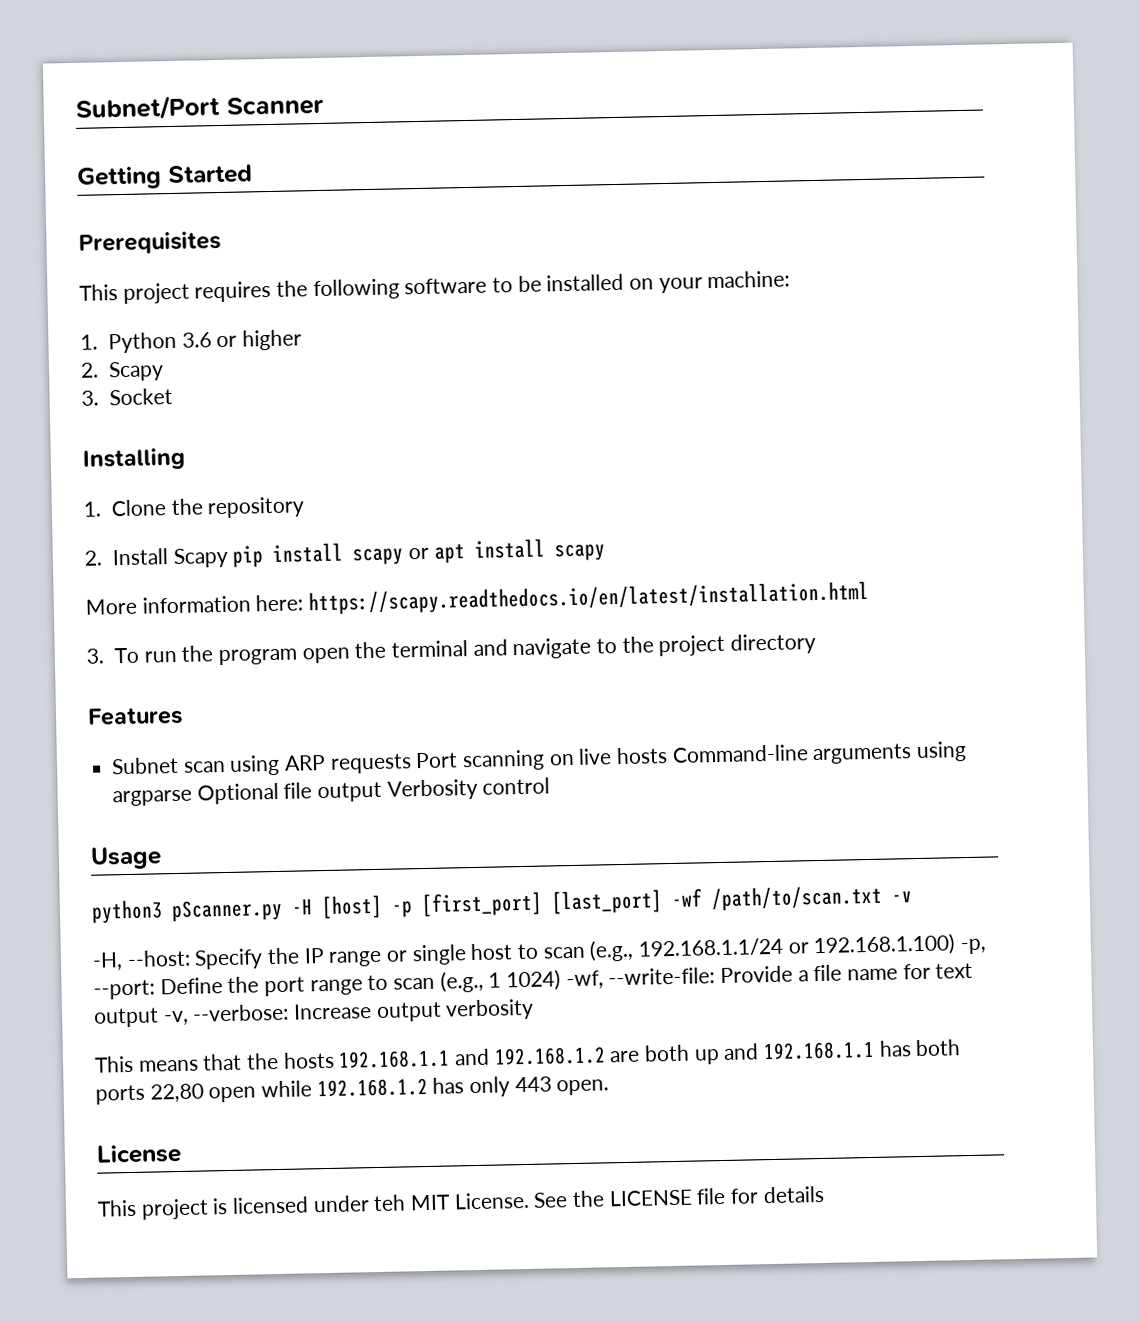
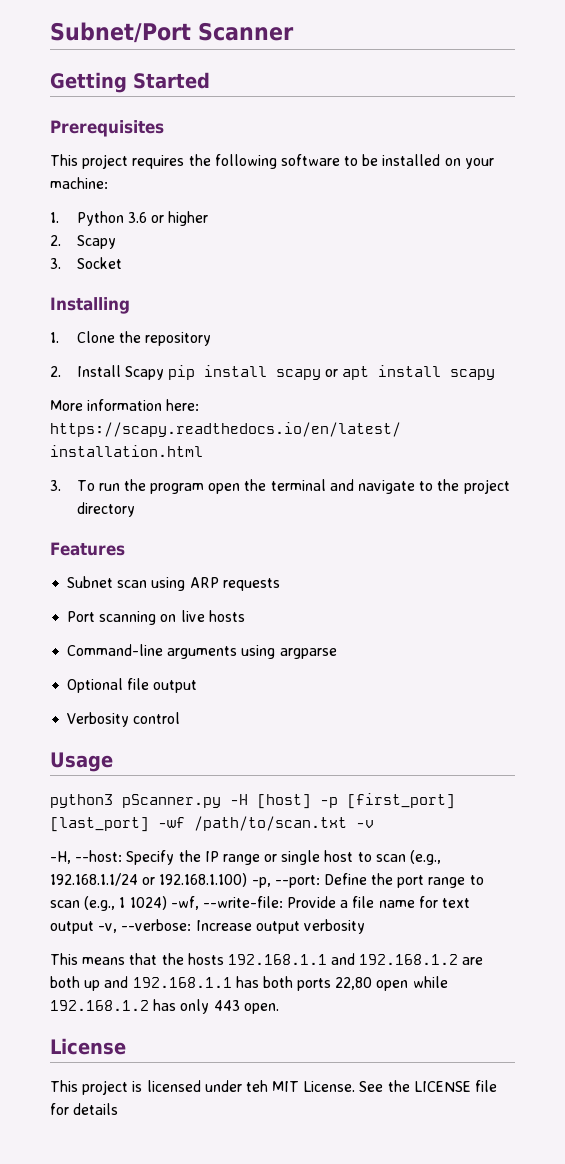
(412, 763) none -> (280, 584) //
(669, 756) none -> (245, 616) //
(193, 798) none -> (337, 653) //
(383, 792) none -> (198, 686) //

